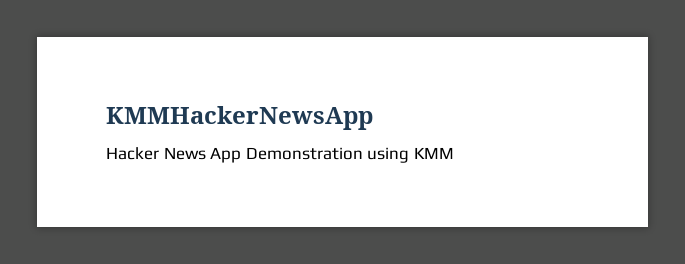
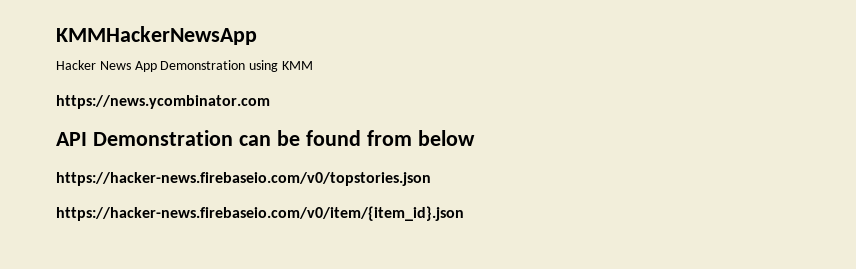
(454, 153) none -> [56,95,270,109] [56,130,475,146] [56,172,431,186] [56,206,464,221] // https://news.ycombinator.com // API Demonstration can be found from below // https://hacker-news.firebaseio.com/v0/topstories.json // https://hacker-news.firebaseio.com/v0/item/{item_id}.json

